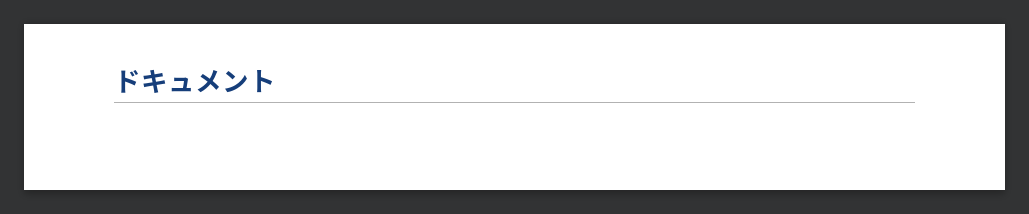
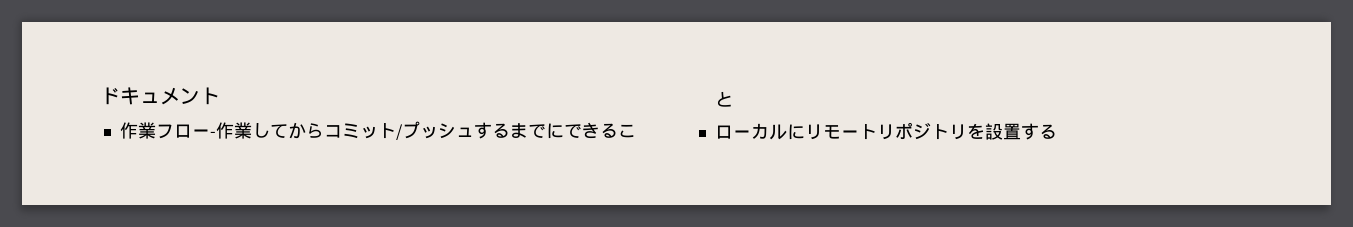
(276, 81) none -> [119,121,636,140] [714,91,733,107] [714,122,1057,140] // 作業フロー-作業してからコミット/プッシュするまでにできること // ローカルにリモートリポジトリを設置する

